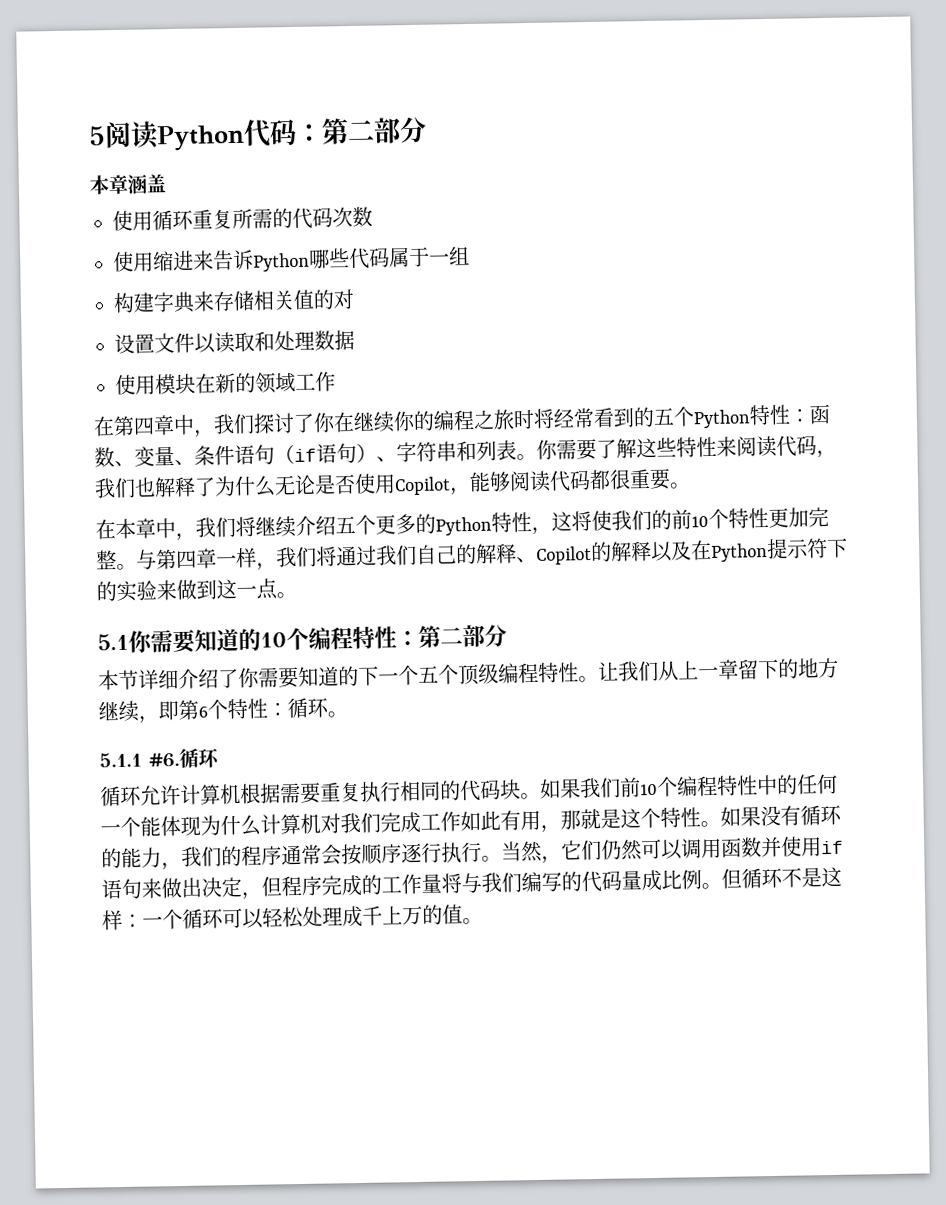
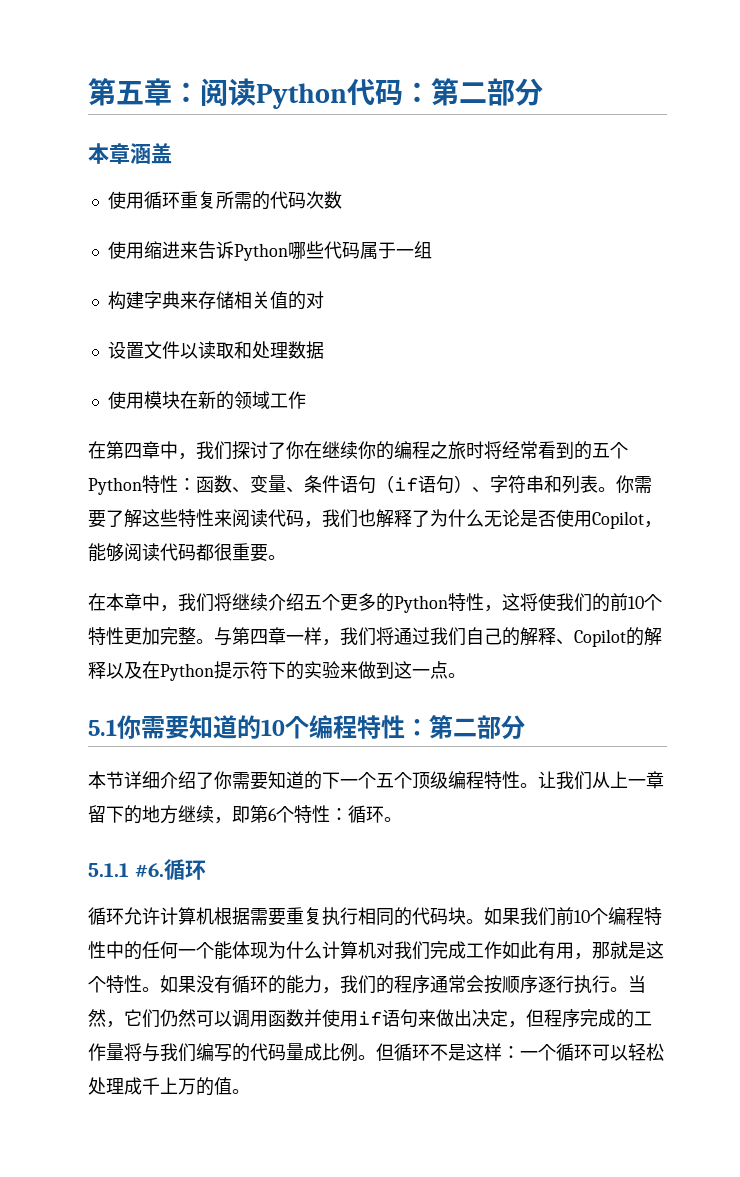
[88,126,106,146] 5 -> [88,78,200,106] 第五章：

